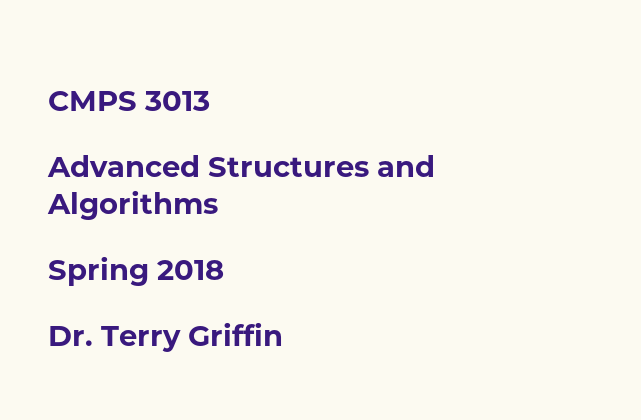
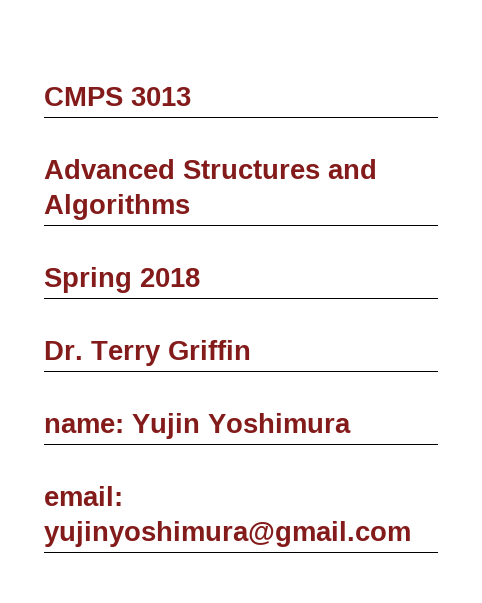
(283, 334) none -> [44,413,351,439] [44,486,123,506] [44,521,411,547] // name: Yujin Yoshimura // email: yujinyoshimura@gmail.com

